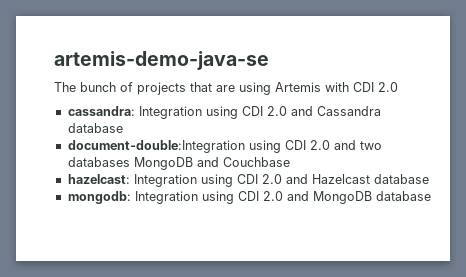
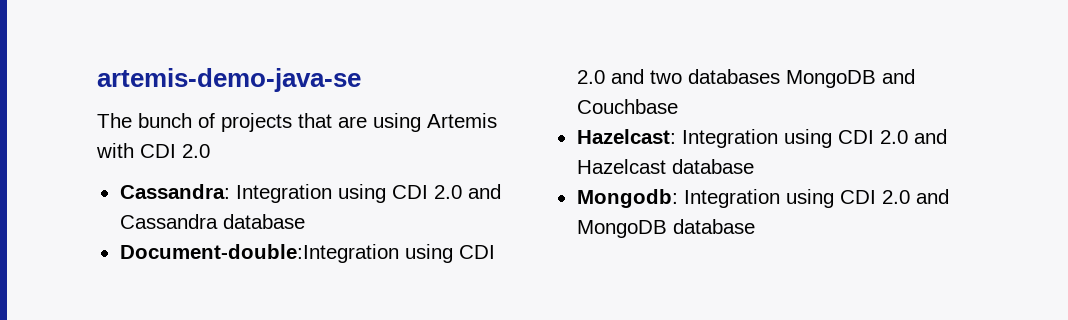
[67,106,135,116] cassandra: -> [119,184,230,199] Cassandra:
[67,140,245,153] document-double:Integration -> [119,244,399,263] Document-double:Integration
[67,174,130,184] hazelcast: -> [576,129,676,144] Hazelcast:
[67,191,131,204] mongodb: -> [576,189,678,208] Mongodb:

